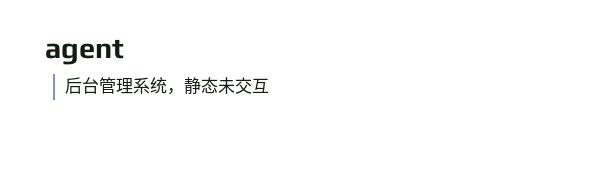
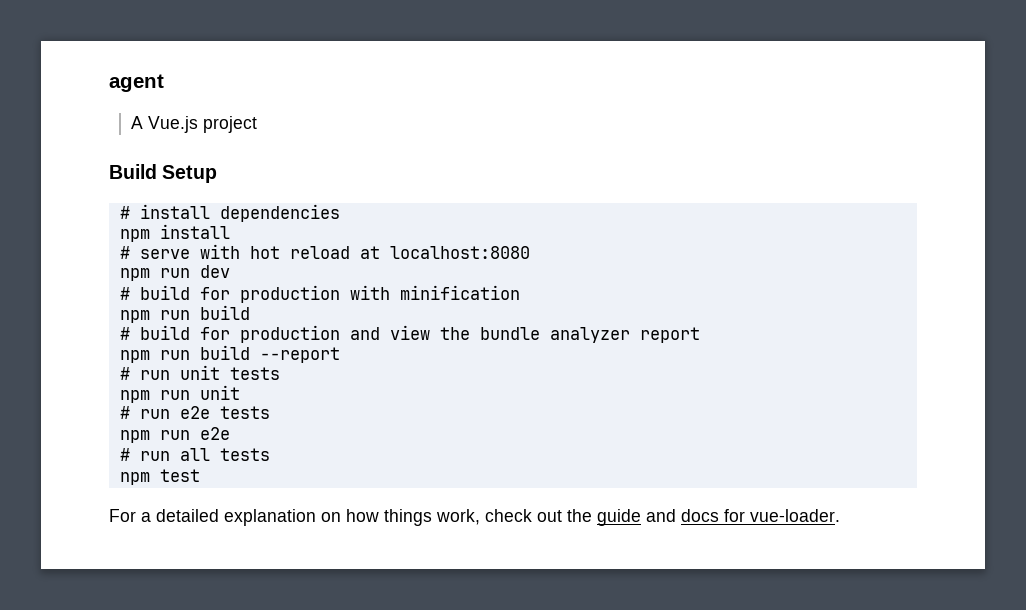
[64,77,269,95] 后台管理系统，静态未交互 -> [130,116,257,133] [109,164,218,183] [119,204,340,222] [119,224,230,242] [119,244,530,259] [119,265,230,281] [119,285,520,303] [119,305,250,323] [119,325,700,343] [119,345,340,363] [119,365,280,380] [119,385,240,403] [119,406,270,419] [119,427,230,443] [119,448,270,461] [119,469,200,485] [109,509,840,526] A Vue.js project // Build Setup // # install dependencies // npm install // # serve with hot reload at localhost:8080 // npm run dev // # build for production with minification // npm run build // # build for production and view the bundle analyzer report // npm run build --report // # run unit tests // npm run unit // # run e2e tests // npm run e2e // # run all tests // npm test // For a detailed explanation on how things work, check out the guide and docs for vue-loader.

